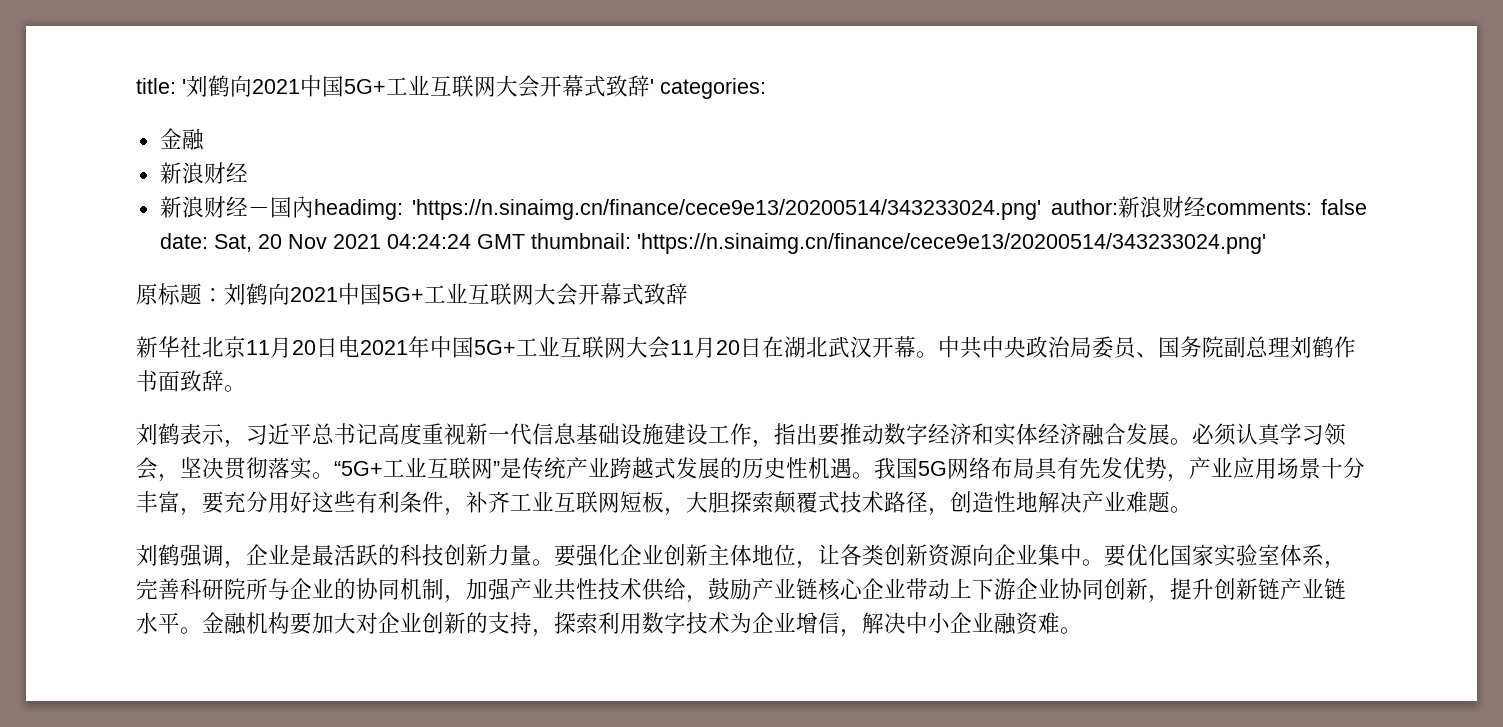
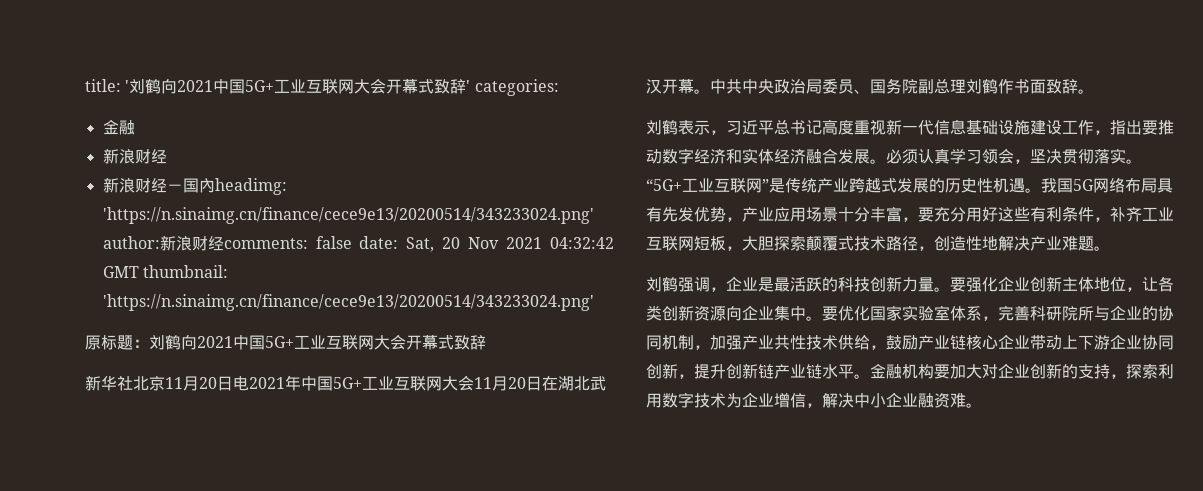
[386,234,471,249] 04:24:24 -> [550,237,614,249] 04:32:42

